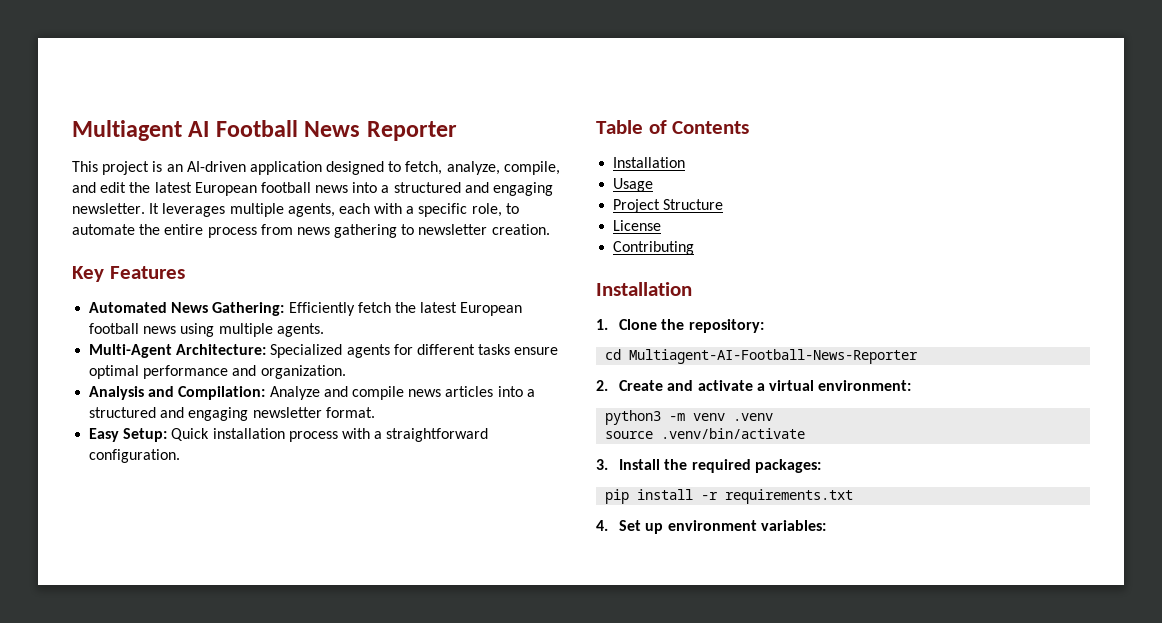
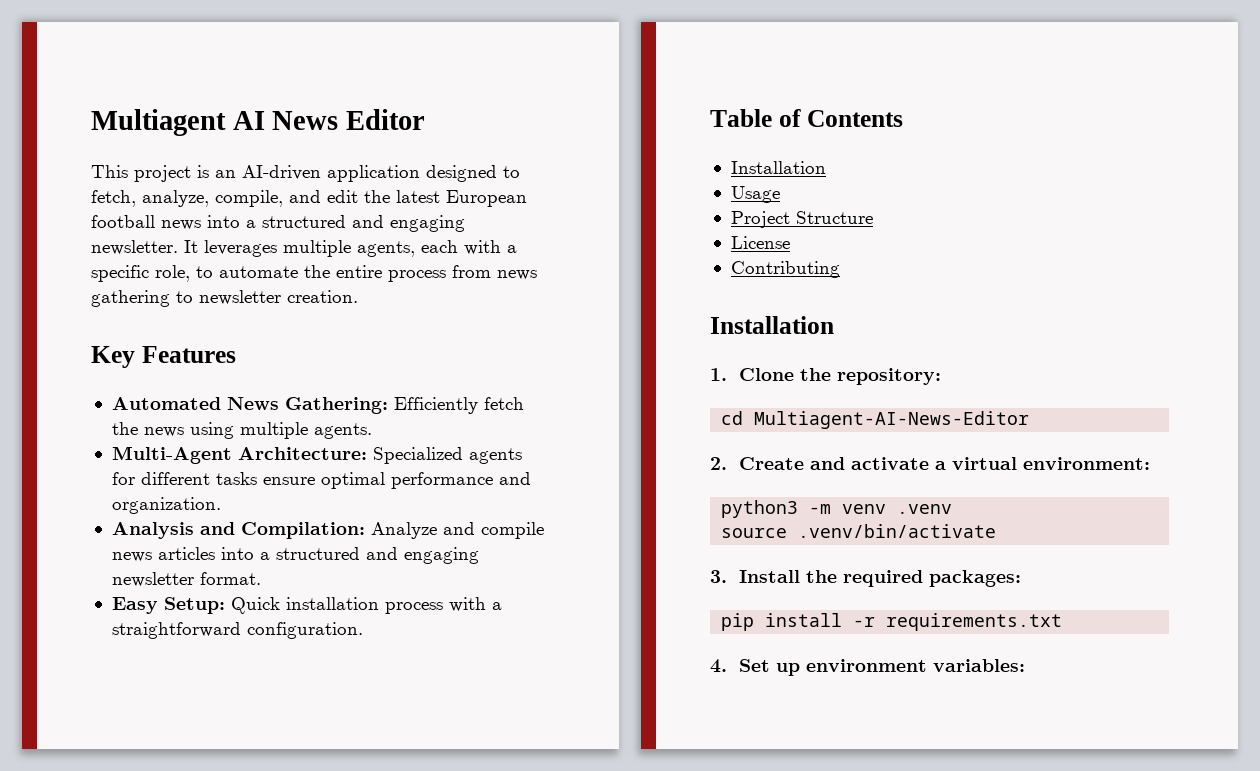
[215,120,457,141] Football News Reporter -> [272,109,426,130] News Editor
[420,302,523,316] [89,323,140,334] latest European football -> (138, 428) none
[629,349,919,364] Multiagent-AI-Football-News-Reporter -> [754,411,1030,429] Multiagent-AI-News-Editor

